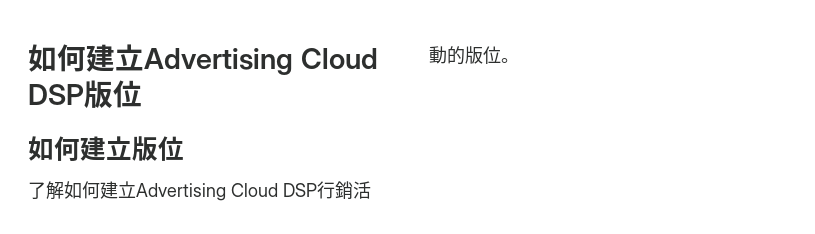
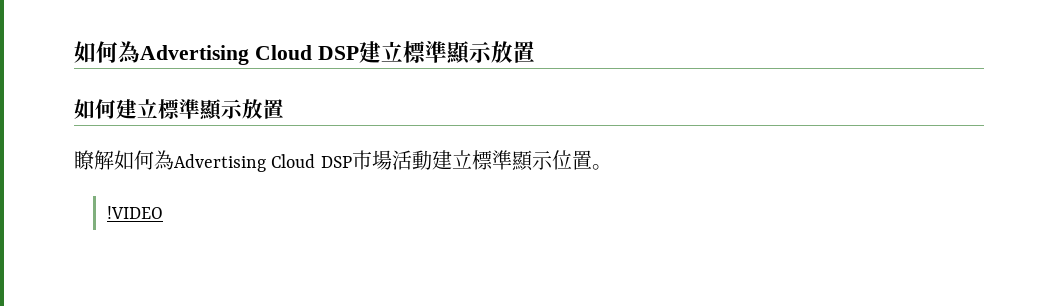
[28,44,378,75] [28,80,142,108] [28,136,184,162] [28,181,371,201] [429,46,501,65] 如何建立Advertising Cloud DSP版位 // 如何建立版位 // 了解如何建立Advertising Cloud DSP行銷活動的版位 -> [74,41,535,65] [74,99,284,121] [74,150,592,172] 如何為Advertising Cloud DSP建立標準顯示放置 // 如何建立標準顯示放置 // 瞭解如何為Advertising Cloud DSP市場活動建立標準顯示位置
(519, 60) none -> [106,206,163,219] // !VIDEO

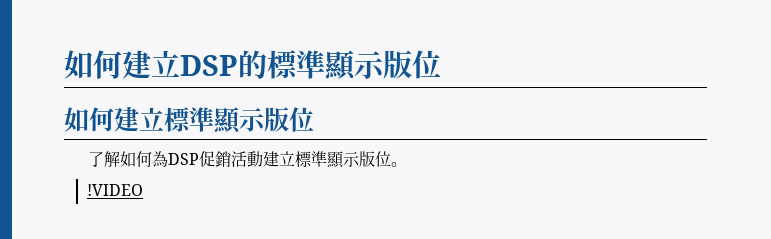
[74,41,535,65] 如何為Advertising Cloud DSP建立標準顯示放置 -> [64,50,441,81] 如何建立DSP的標準顯示版位
[242,99,284,119] [74,150,94,170] 放置 // 瞭 -> [264,107,314,132] [88,151,105,167] 版位 // 了
[174,150,392,172] Advertising Cloud DSP市場 -> [168,151,233,167] DSP促銷
[551,150,592,170] 位置 -> [359,151,392,167] 版位

